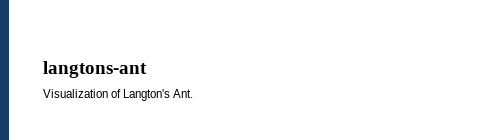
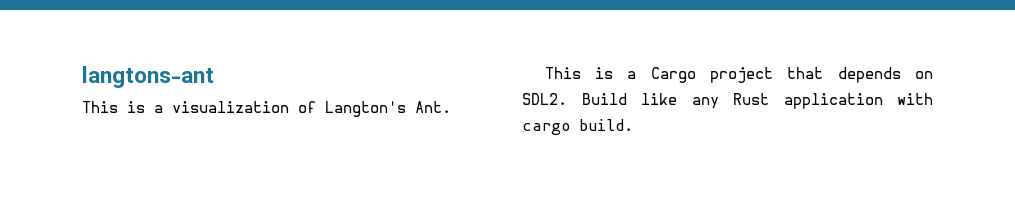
[43,89,108,98] Visualization -> [82,101,289,113] This is a visualization
(194, 93) none -> [544,67,933,83] [522,93,933,109] [522,119,633,135] // This is a Cargo project that depends on SDL2. Build like any Rust application with cargo build.

